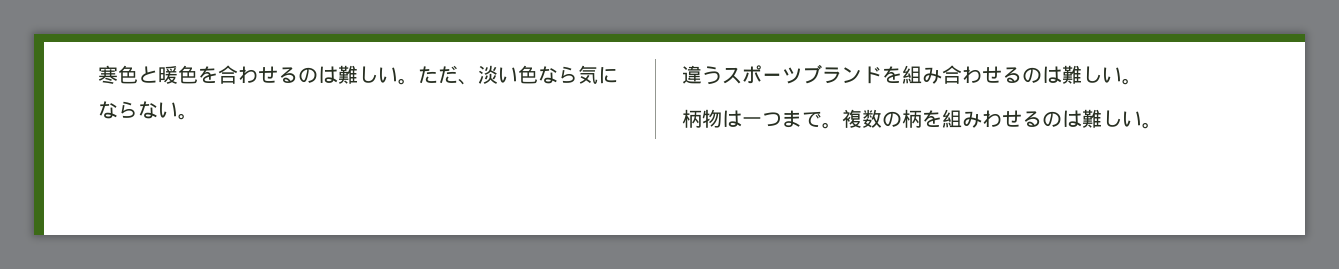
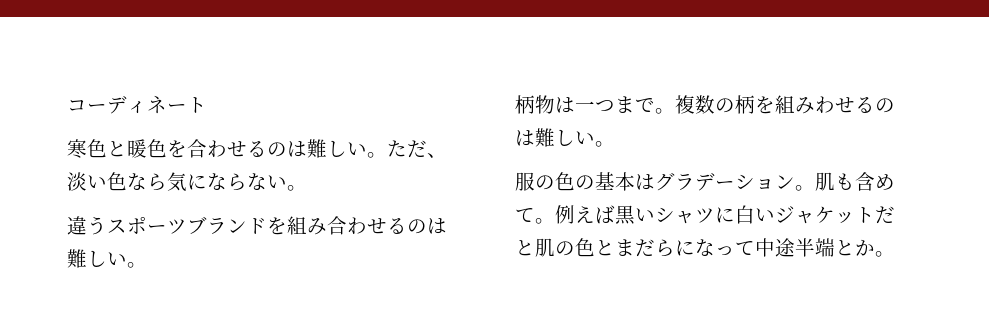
(98, 74) none -> [67,95,207,114] コーディネート //
(1162, 125) none -> [515,172,895,191] [515,205,895,225] [515,238,895,257] // 服の色の基本はグラデーション。肌も含めて。例えば黒いシャツに白いジャケットだと肌の色とまだらになって中途半端とか。

